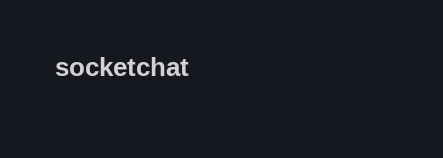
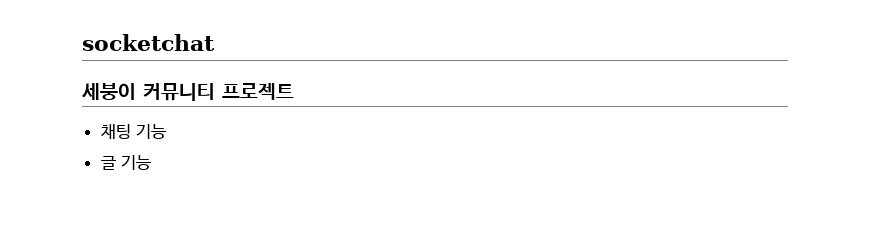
(189, 66) none -> [82,83,294,101] [100,124,166,139] [100,155,151,170] // 세붕이 커뮤니티 프로젝트 // 채팅 기능 // 글 기능

